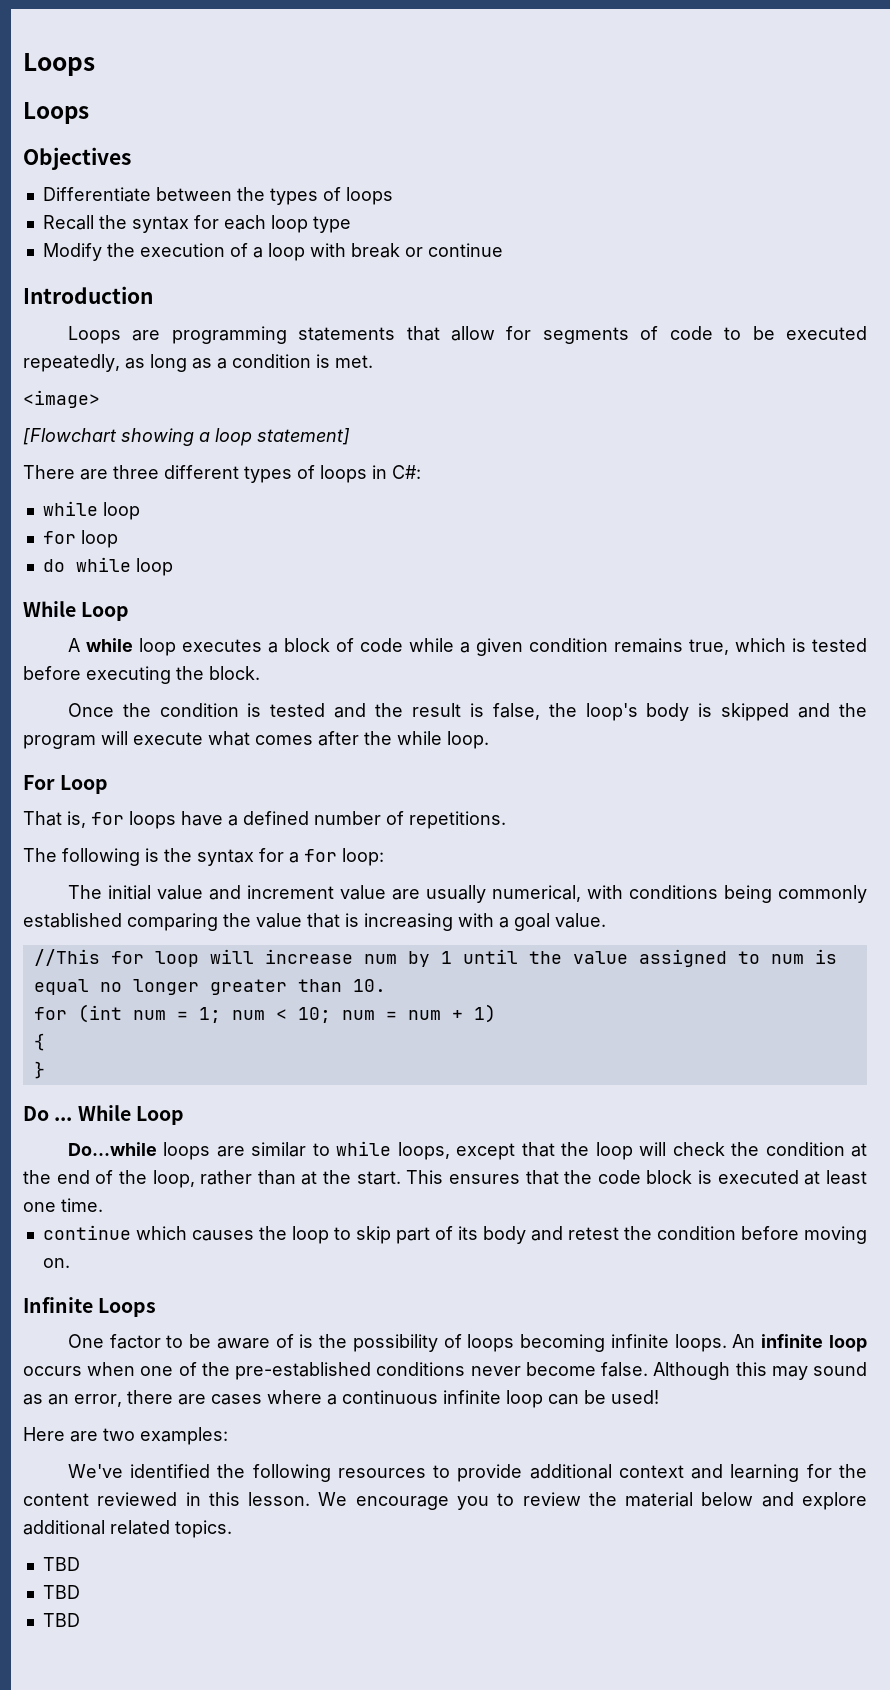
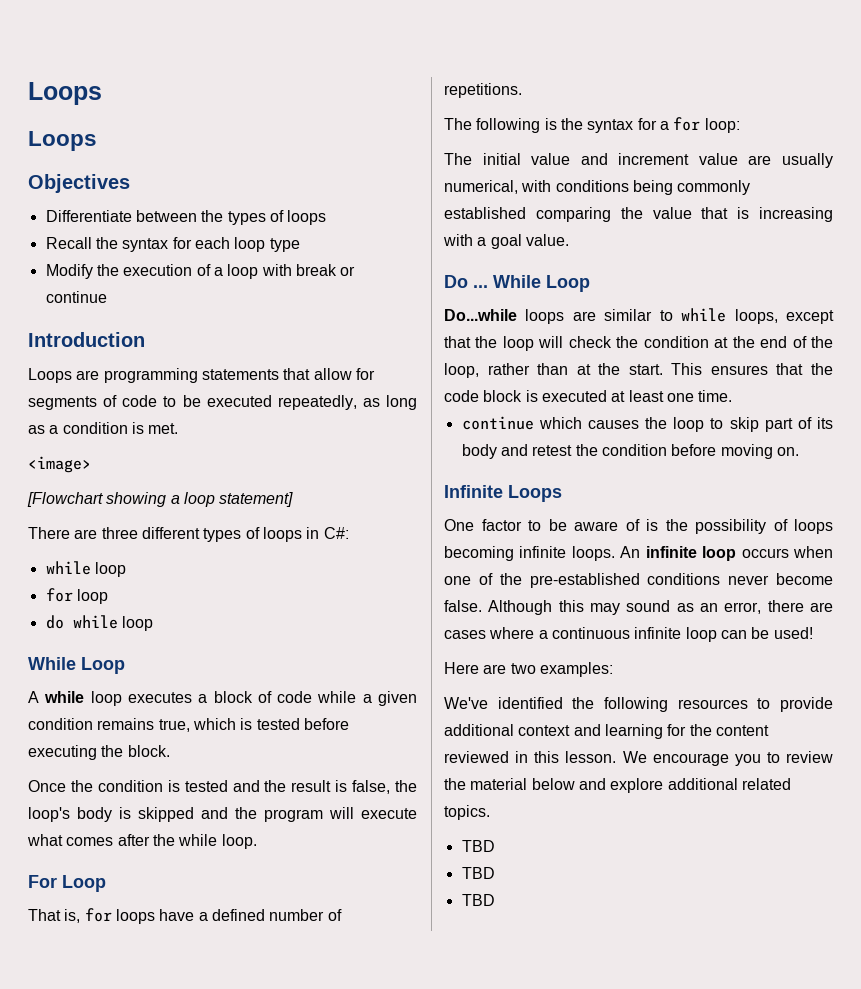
[33,949,837,967] [33,979,386,995] [33,1004,496,1023] [33,1033,45,1051] [33,1061,45,1079] // //This for loop will increase num by 1 until the value assigned to num is equal no longer greater than 10. // for (int num = 1; num < 10; num = num + 1) // { // } -> (569, 240) none

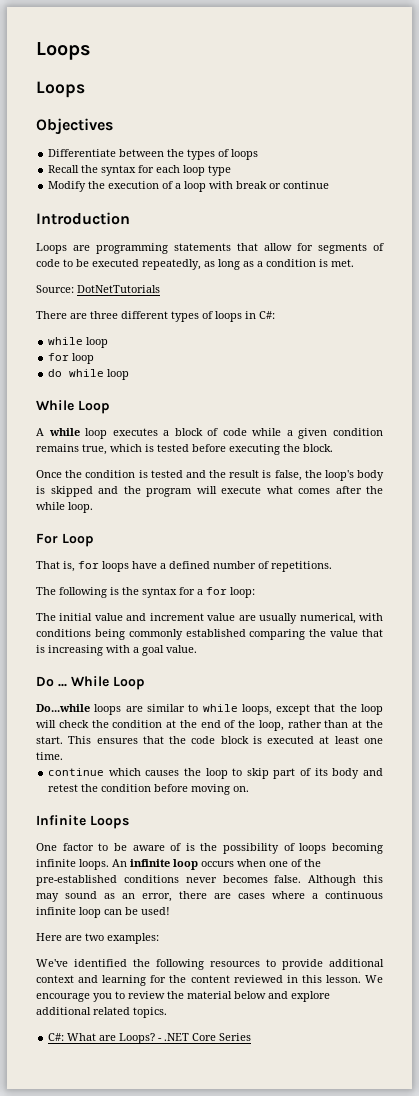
[28,456,91,473] [27,492,294,507] <image> // [Flowchart showing a loop statement] -> [36,285,160,293] Source: DotNetTutorials
[776,573,833,585] become -> [222,875,268,883] becomes
[461,840,495,852] [461,867,495,879] [461,894,495,906] TBD // TBD // TBD -> [48,1033,252,1044] C#: What are Loops? - .NET Core Series

